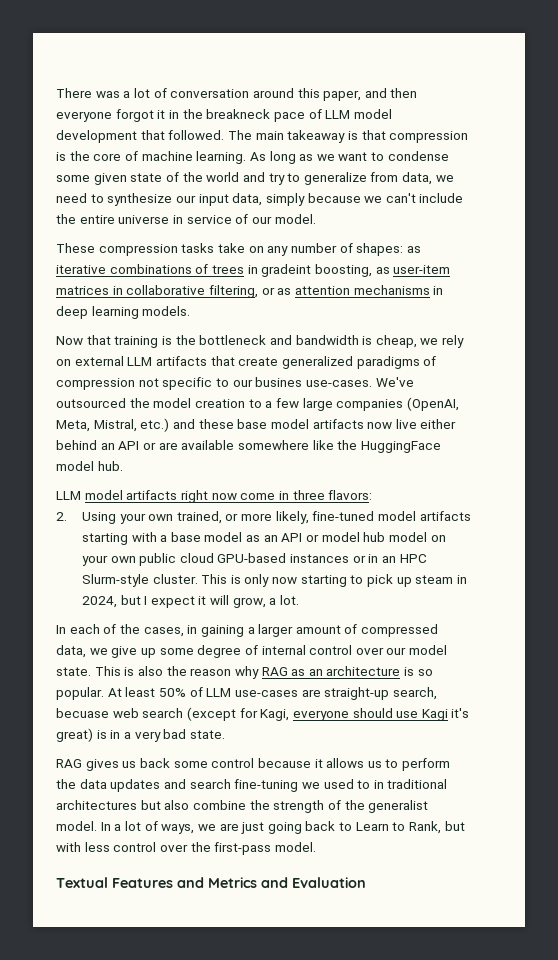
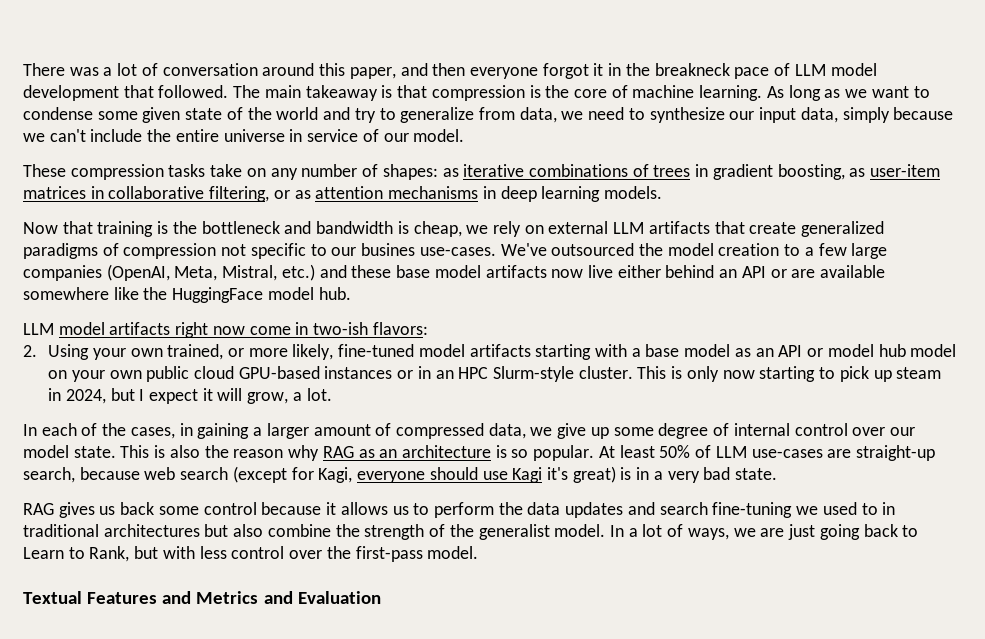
[261,264,312,277] gradeint -> [712,164,773,180] gradient
[292,490,325,500] three -> [313,322,369,335] two-ish
[56,708,109,718] becuase -> [79,467,140,480] because

